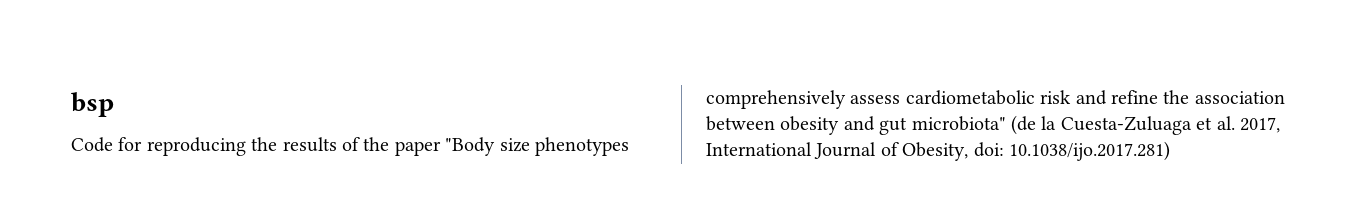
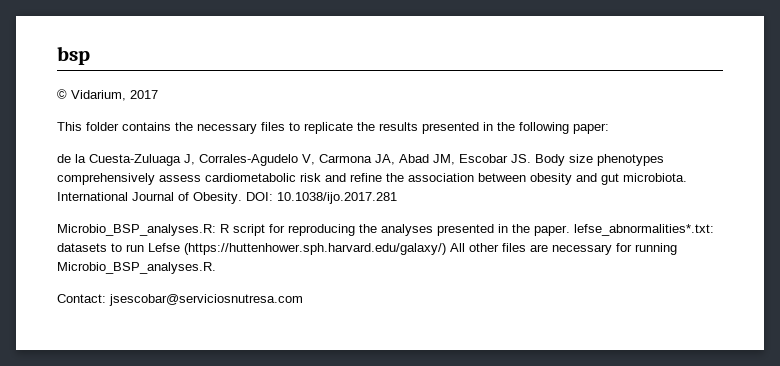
[71,137,496,156] Code for reproducing the results of the paper "Body -> [57,89,158,101] [57,122,609,134] [57,154,565,166] © Vidarium, 2017 // This folder contains the necessary files to replicate the results presented in the following paper: // de la Cuesta-Zuluaga J, Corrales-Agudelo V, Carmona JA, Abad JM, Escobar JS. Body
[911,115,1280,135] [706,141,1170,161] microbiota" (de la Cuesta-Zuluaga et al. 2017, International Journal of Obesity, doi: 10.1038/ijo.2017.281) -> [623,173,687,182] [57,192,397,204] [57,224,714,236] [57,243,677,255] [57,262,216,274] [57,294,303,306] microbiota. International Journal of Obesity. DOI: 10.1038/ijo.2017.281 // Microbio_BSP_analyses.R: R script for reproducing the analyses presented in the paper. lefse_abnormalities*.txt: datasets to run Lefse (https://huttenhower.sph.harvard.edu/galaxy/) All other files are necessary for running Microbio_BSP_analyses.R. // Contact: jsescobar@serviciosnutresa.com

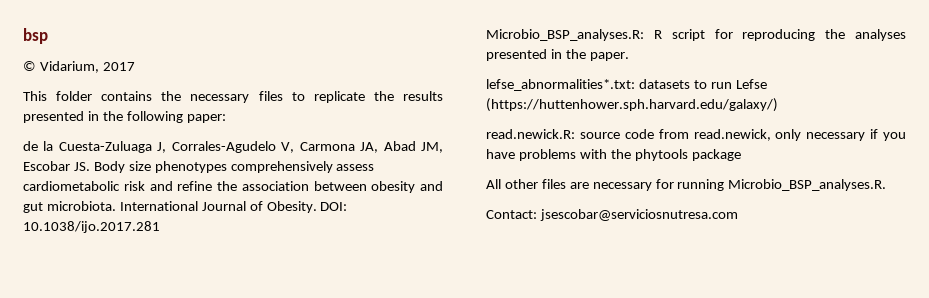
(570, 230) none -> (629, 56) //
(446, 249) none -> [486,129,906,141] [486,149,741,161] // read.newick.R: source code from read.newick, only necessary if you have problems with the phytools package //

